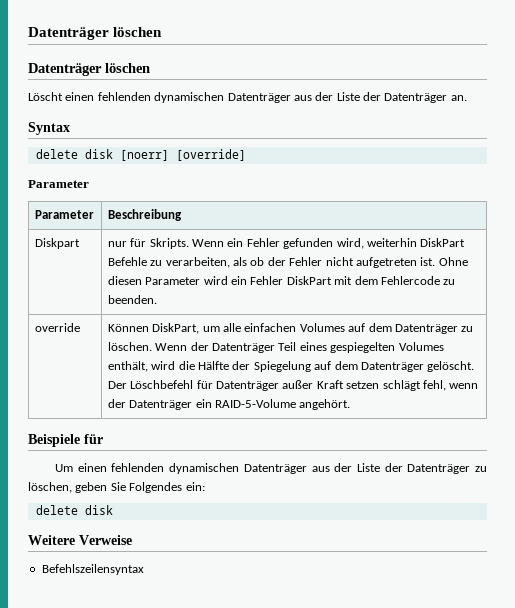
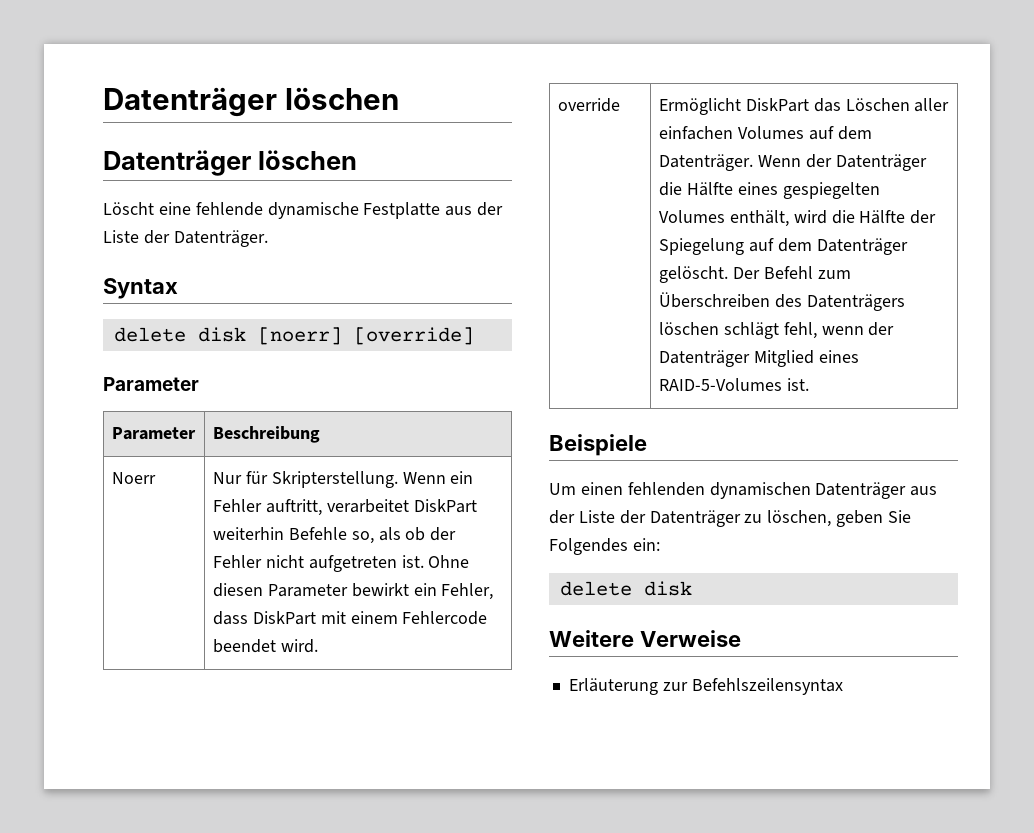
[65,92,467,103] einen fehlenden dynamischen Datenträger aus der Liste der Datenträger an. -> [158,202,504,219] [103,230,268,247] eine fehlende dynamische Festplatte aus der Liste der Datenträger.
[34,238,80,249] [107,238,466,249] [107,257,230,268] Diskpart | nur für Skripts. Wenn ein Fehler gefunden wird, weiterhin DiskPart Befehle zu verarbeiten, -> [111,472,156,484] [212,471,474,488] [212,499,477,516] [212,527,374,544] Noerr | Nur für Skripterstellung. Wenn ein Fehler auftritt, verarbeitet DiskPart weiterhin Befehle so,
[203,276,456,285] [107,295,157,304] [34,323,80,332] [107,323,242,334] wird ein Fehler DiskPart mit dem Fehlercode zu beenden. // override | Können DiskPart, um alle -> [351,583,494,600] [212,611,488,625] [212,639,318,653] [557,98,620,112] [658,98,950,115] bewirkt ein Fehler, dass DiskPart mit einem Fehlercode beendet wird. // override | Ermöglicht DiskPart das Löschen aller
[394,324,474,334] [107,342,152,351] Datenträger zu löschen. -> [658,154,753,171] Datenträger.
[278,342,297,351] Teil -> [658,182,733,196] die Hälfte
[130,380,380,391] Löschbefehl für Datenträger außer Kraft setzen -> [763,266,851,279] [658,292,905,311] [658,322,719,335] Befehl zum Überschreiben des Datenträgers löschen
[195,399,351,410] ein RAID-5-Volume angehört. -> [753,350,859,367] [658,378,809,391] Mitglied eines RAID-5-Volumes ist.
[84,434,103,444] für -> (647, 445) none
(132, 540) none -> [568,678,688,695] Erläuterung zur

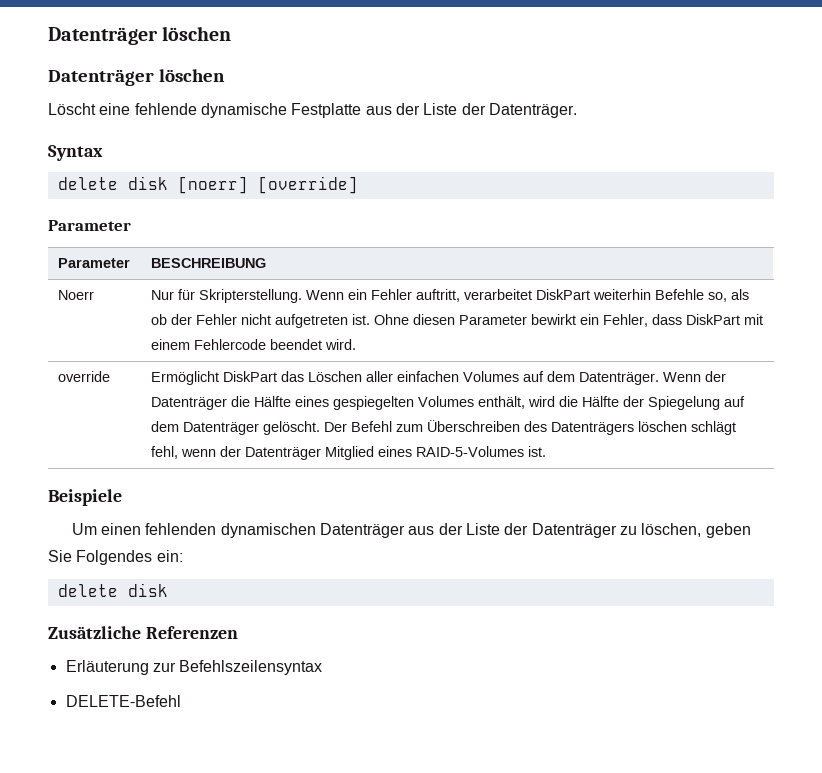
[212,426,320,443] Beschreibung -> [151,258,267,268] BESCHREIBUNG
[549,630,741,647] Weitere Verweise -> [48,626,238,639] Zusätzliche Referenzen
(843, 686) none -> [65,695,181,707] // DELETE-Befehl

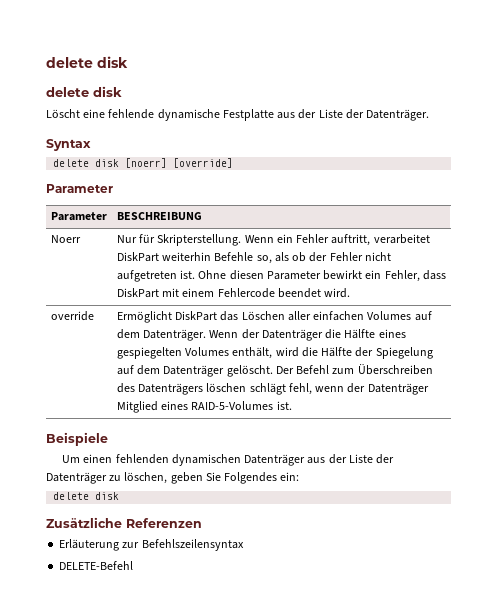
[48,26,232,45] [48,69,226,86] Datenträger löschen // Datenträger löschen -> [46,56,128,68] [46,86,122,97] delete disk // delete disk

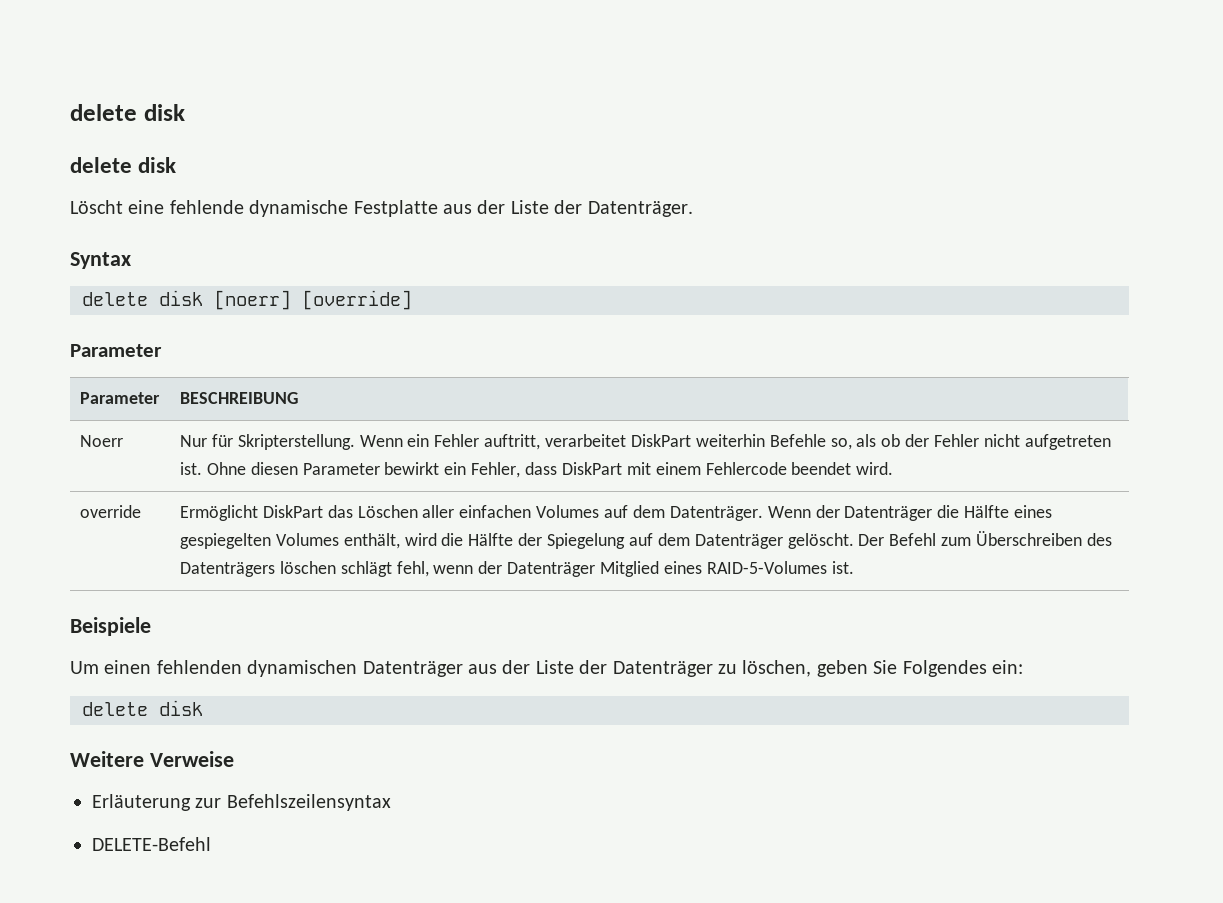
[46,517,202,528] Zusätzliche Referenzen -> [70,751,234,767] Weitere Verweise

